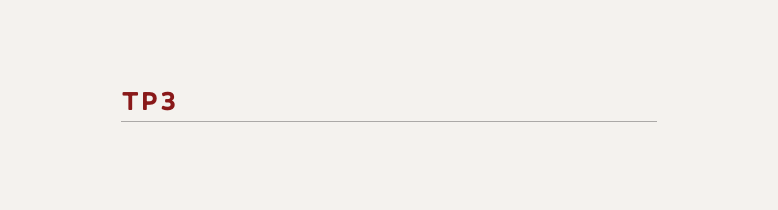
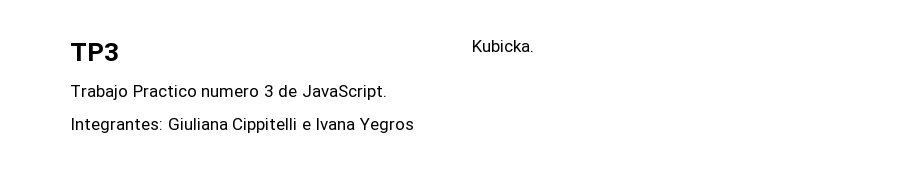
(178, 101) none -> [70,85,387,100] [70,118,414,133] [472,40,534,52] // Trabajo Practico numero 3 de JavaScript. // Integrantes: Giuliana Cippitelli e Ivana Yegros Kubicka.

